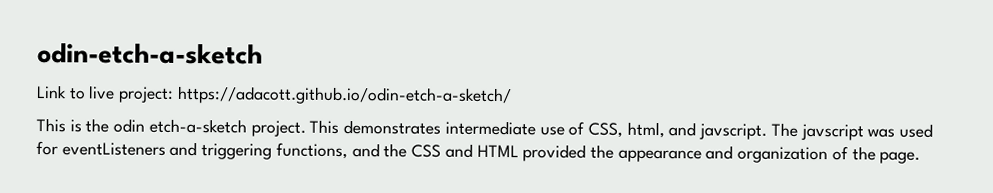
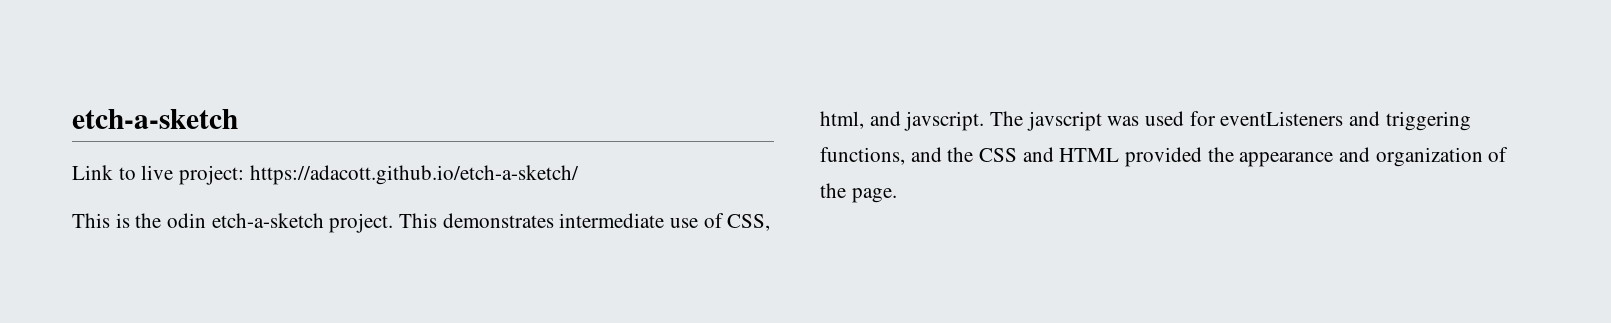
[37,43,263,65] odin-etch-a-sketch -> [72,109,238,129] etch-a-sketch
[176,85,512,106] https://adacott.github.io/odin-etch-a-sketch/ -> [249,165,579,185] https://adacott.github.io/etch-a-sketch/

